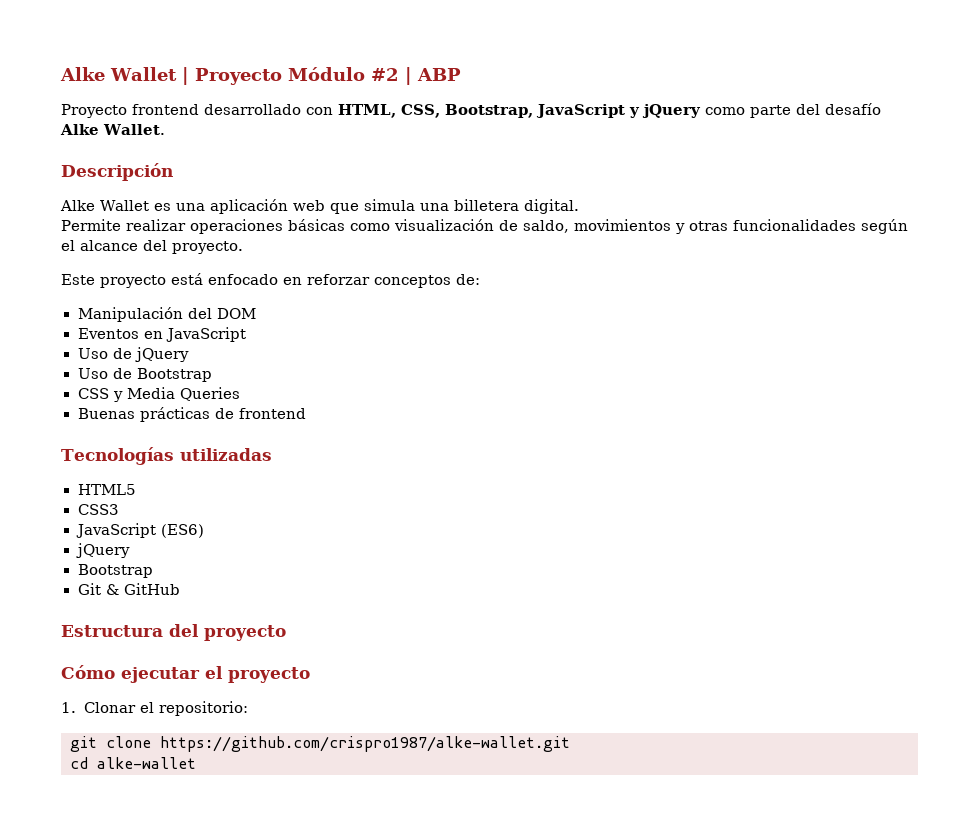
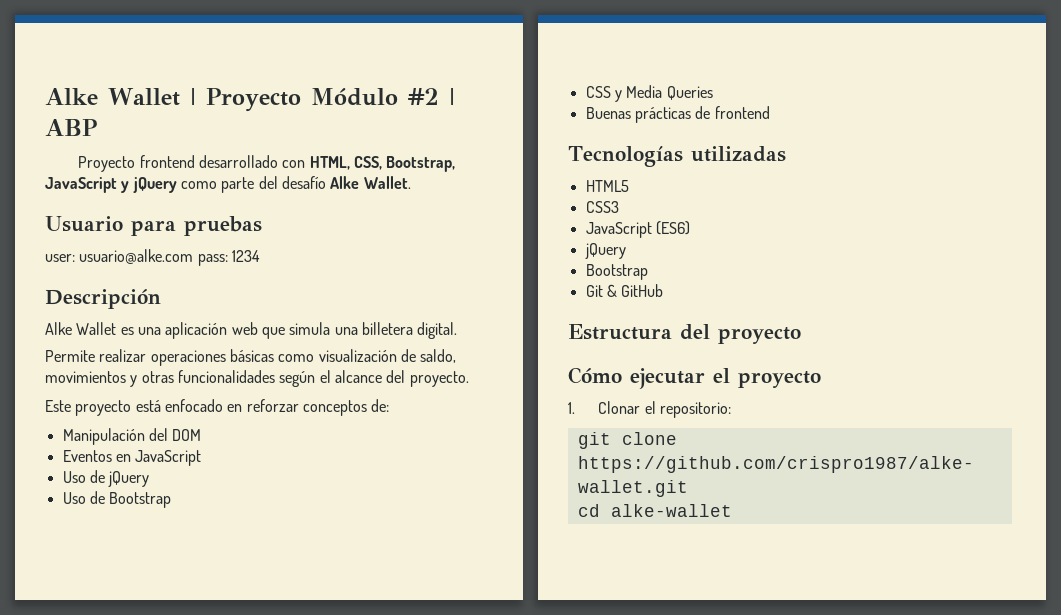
(165, 129) none -> [45,216,262,236] [45,249,260,266] // Usuario para pruebas // user: usuario@alke.com pass: 1234

